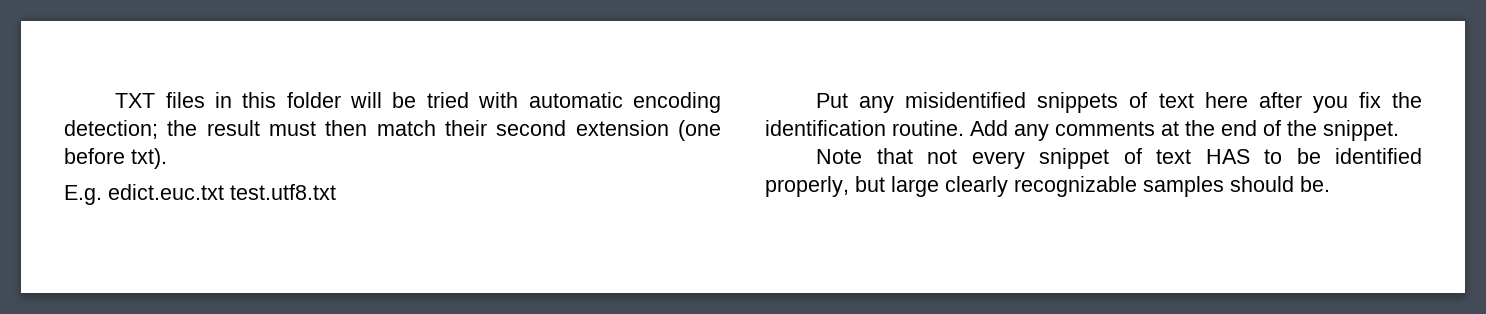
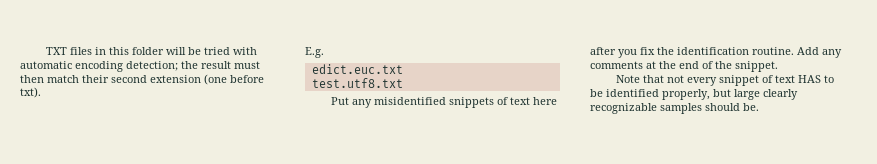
(102, 195) none -> (324, 52) //
(224, 192) none -> (403, 69) //

